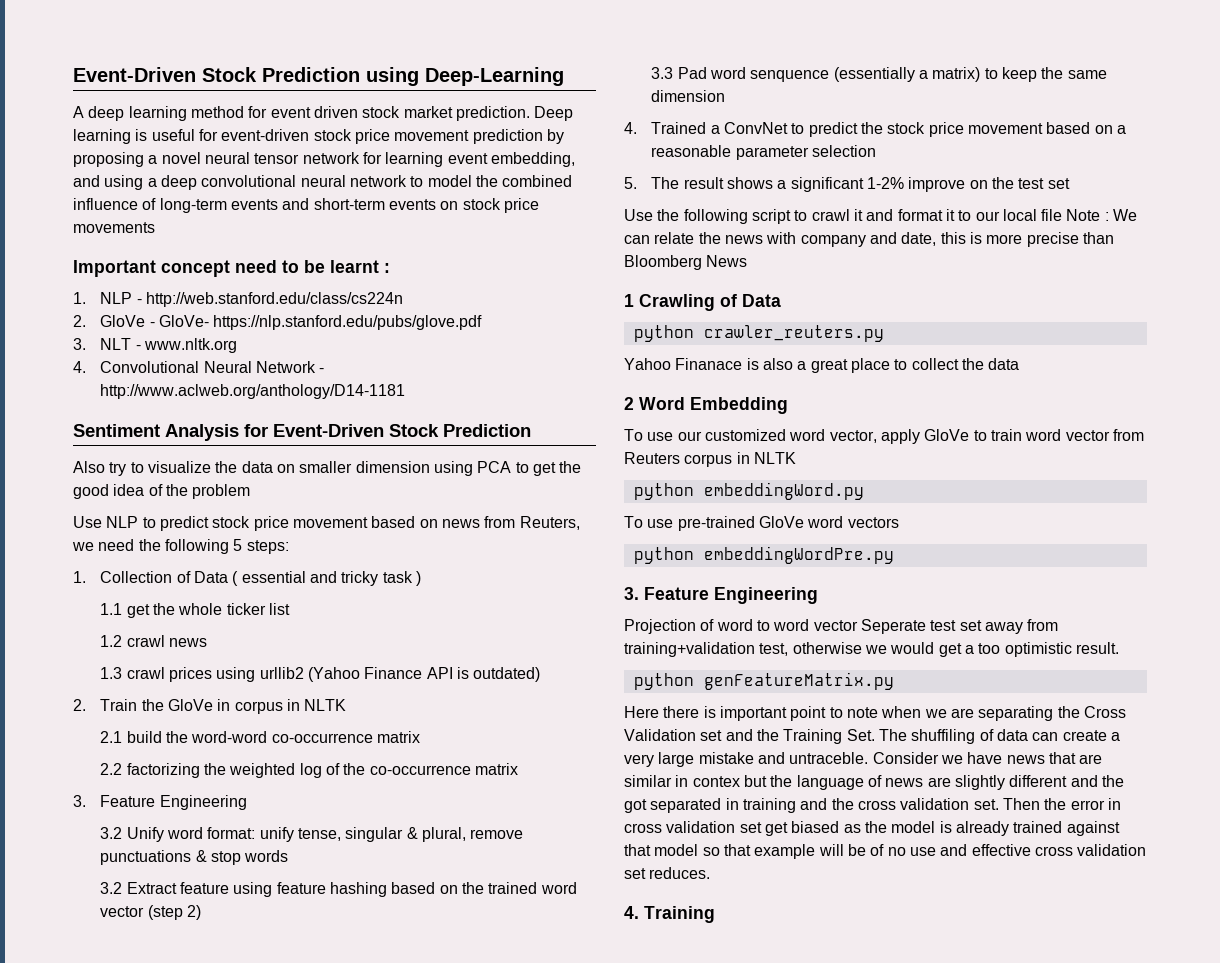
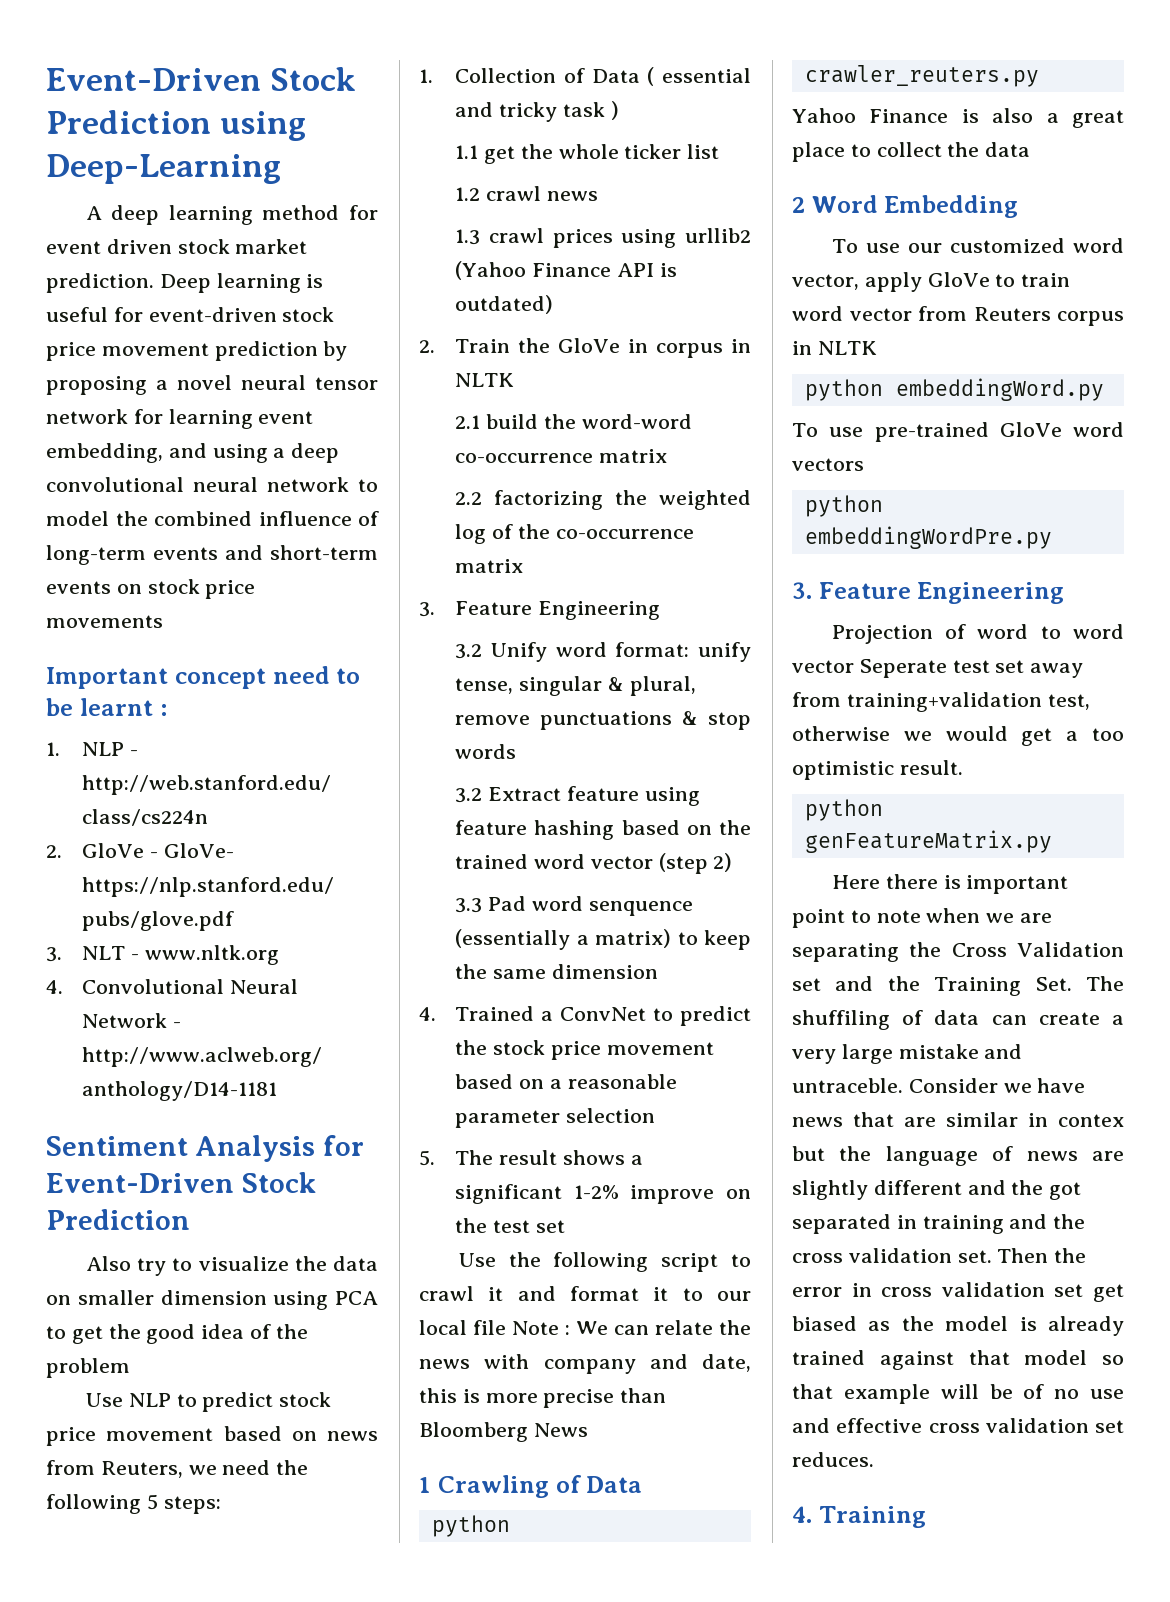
[675,358,743,370] Finanace -> [869,109,949,123] Finance

